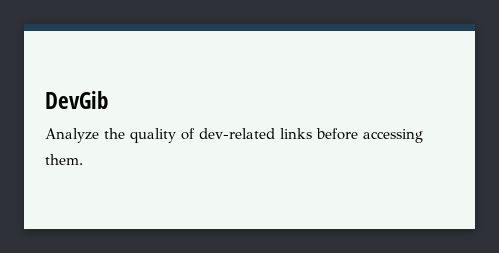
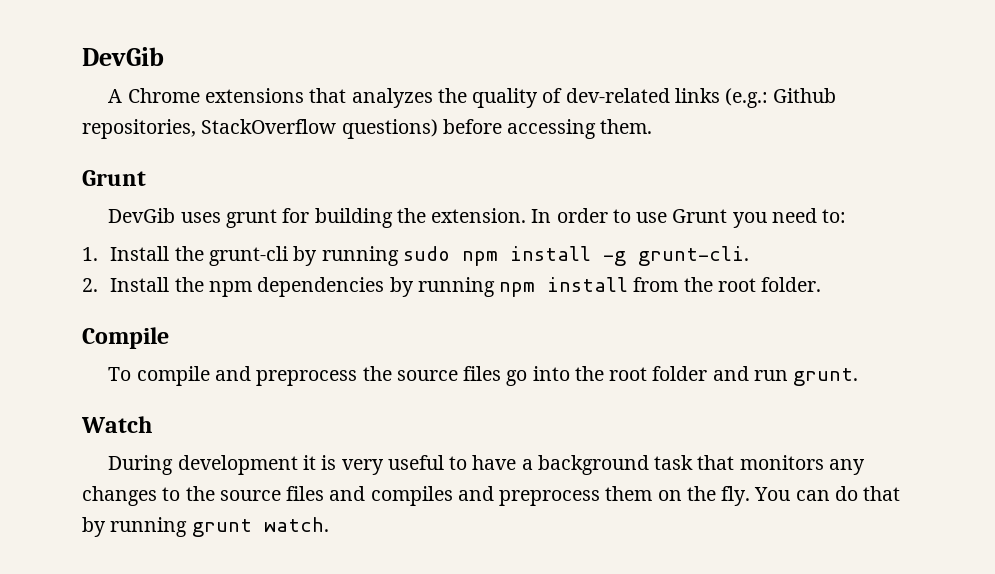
[45,128,99,143] Analyze -> [108,88,433,108] A Chrome extensions that analyzes
[316,128,423,143] [45,154,83,165] before accessing them. -> [725,88,837,108] [82,119,653,139] [82,170,146,186] [108,208,847,228] [82,246,749,266] [82,277,822,297] [82,327,169,349] [108,366,859,386] [81,416,152,433] [108,455,865,475] [82,486,901,506] [82,517,329,537] (e.g.: Github repositories, StackOverflow questions) before accessing them. // Grunt // DevGib uses grunt for building the extension. In order to use Grunt you need to: // 1. Install the grunt-cli by running sudo npm install -g grunt-cli. // 2. Install the npm dependencies by running npm install from the root folder. // Compile // To compile and preprocess the source files go into the root folder and run grunt. // Watch // During development it is very useful to have a background task that monitors any changes to the source files and compiles and preprocess them on the fly. You can do that by running grunt watch.

